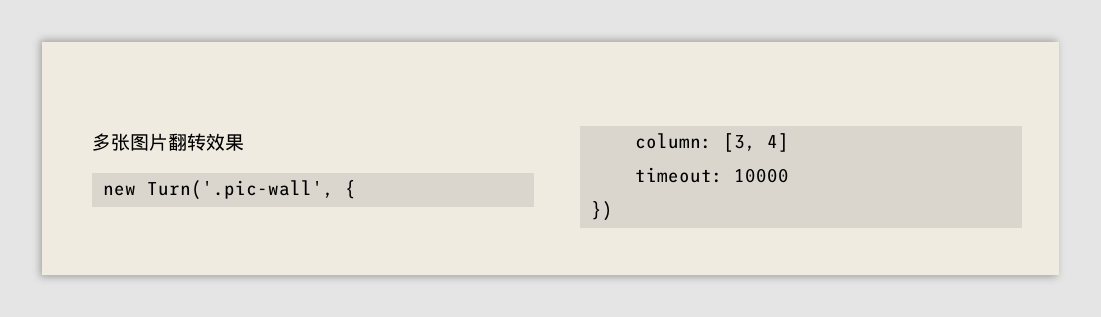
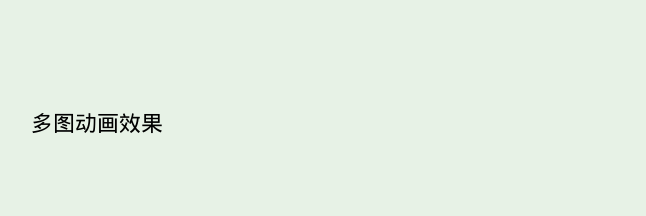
[111,133,206,151] 张图片翻转 -> [53,113,119,133] 图动画
[103,180,357,200] [635,133,790,152] [635,167,790,183] [591,201,614,221] // new Turn('.pic-wall', { // column: [3, 4] // timeout: 10000 // }) -> (163, 123) none

